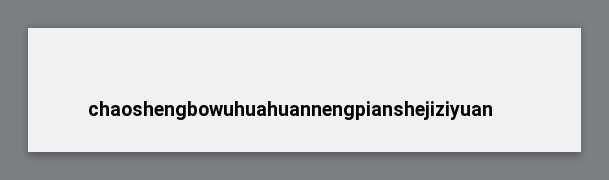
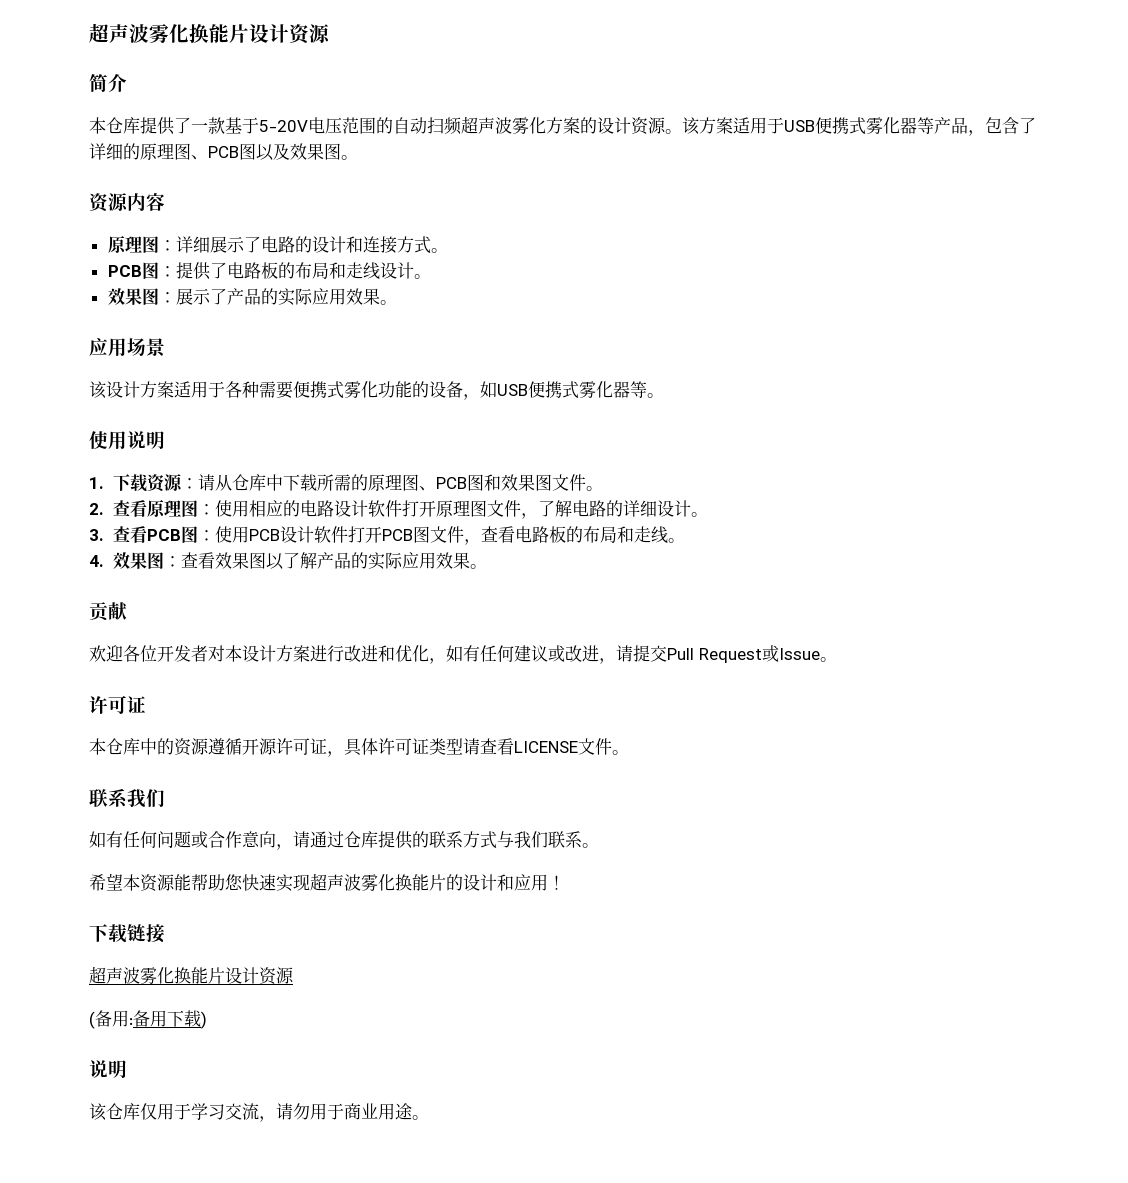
[88,101,493,120] chaoshengbowuhuahuannengpianshejiziyuan -> [89,23,330,45] [89,74,127,92] [89,116,1036,136] [89,143,358,161] [89,193,165,212] [107,236,448,254] [107,262,431,280] [107,288,397,306] [89,338,165,357] [89,381,664,400] [89,431,165,450] [89,474,603,492] [89,500,708,519] [89,526,685,545] [89,552,487,570] [89,602,128,622] [89,645,837,664] [89,695,146,714] [89,738,629,757] [89,788,165,808] [89,831,599,850] [89,873,565,892] [89,924,165,943] [89,966,294,985] [89,1010,207,1029] [89,1060,127,1078] [89,1103,429,1122] 超声波雾化换能片设计资源 // 简介 // 本仓库提供了一款基于5-20V电压范围的自动扫频超声波雾化方案的设计资源。该方案适用于USB便携式雾化器等产品，包含了详细的原理图、PCB图以及效果图。 // 资源内容 // 原理图：详细展示了电路的设计和连接方式。 // PCB图：提供了电路板的布局和走线设计。 // 效果图：展示了产品的实际应用效果。 // 应用场景 // 该设计方案适用于各种需要便携式雾化功能的设备，如USB便携式雾化器等。 // 使用说明 // 1.下载资源：请从仓库中下载所需的原理图、PCB图和效果图文件。 // 2.查看原理图：使用相应的电路设计软件打开原理图文件，了解电路的详细设计。 // 3.查看PCB图：使用PCB设计软件打开PCB图文件，查看电路板的布局和走线。 // 4.效果图：查看效果图以了解产品的实际应用效果。 // 贡献 // 欢迎各位开发者对本设计方案进行改进和优化，如有任何建议或改进，请提交Pull Request或Issue。 // 许可证 // 本仓库中的资源遵循开源许可证，具体许可证类型请查看LICENSE文件。 // 联系我们 // 如有任何问题或合作意向，请通过仓库提供的联系方式与我们联系。 // 希望本资源能帮助您快速实现超声波雾化换能片的设计和应用！ // 下载链接 // 超声波雾化换能片设计资源 // (备用:备用下载) // 说明 // 该仓库仅用于学习交流，请勿用于商业用途。

